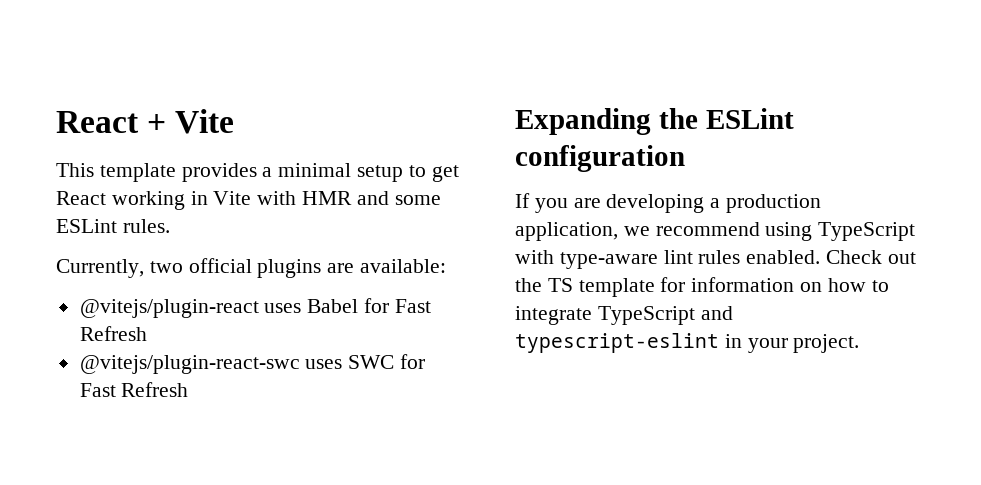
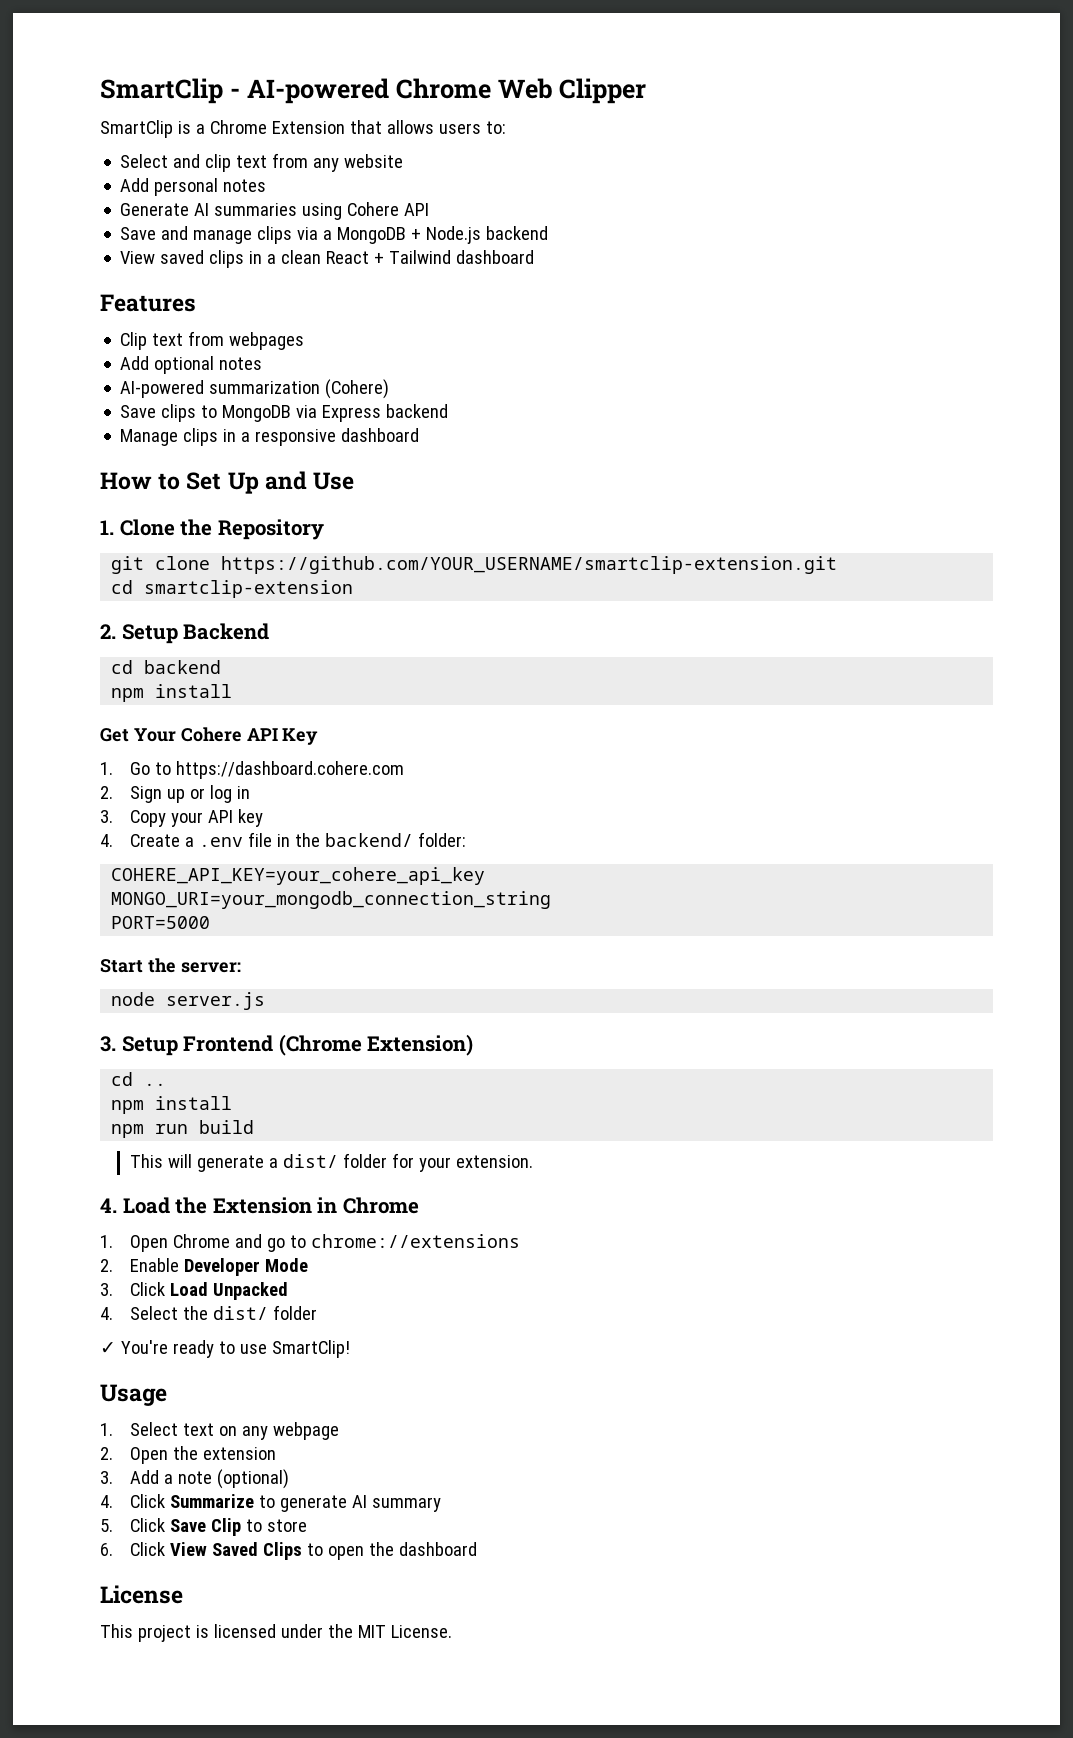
[56,109,235,134] [56,163,459,182] [56,191,441,210] [56,219,170,233] [56,258,447,278] [79,298,431,318] [79,326,147,341] [79,354,426,374] [79,382,189,397] [515,108,794,135] [515,145,685,172] [515,193,822,213] [515,222,916,241] [515,250,916,269] [515,277,889,297] [515,306,733,325] [515,333,860,353] React + Vite // This template provides a minimal setup to get React working in Vite with HMR and some ESLint rules. // Currently, two official plugins are available: // @vitejs/plugin-react uses Babel for Fast Refresh // @vitejs/plugin-react-swc uses SWC for Fast Refresh // Expanding the ESLint configuration // If you are developing a production application, we recommend using TypeScript with type-aware lint rules enabled. Check out the TS template for information on how to integrate TypeScript and typescript-eslint in your project. -> [100,78,647,104] [100,120,506,138] [120,153,404,172] [120,178,267,196] [120,202,430,220] [120,226,549,244] [120,250,535,268] [100,294,196,312] [120,331,305,350] [120,356,263,374] [120,379,390,399] [120,404,449,422] [120,428,420,446] [100,471,355,494] [100,519,324,540] [111,556,838,574] [111,580,354,598] [100,623,270,644] [111,660,222,674] [111,684,233,702] [100,727,319,745] [100,761,405,779] [100,785,251,803] [100,809,264,827] [100,832,467,847] [111,867,486,885] [111,891,552,909] [111,916,211,929] [100,958,241,973] [111,992,266,1010] [100,1034,474,1056] [111,1072,167,1086] [111,1096,233,1114] [111,1120,255,1138] [130,1153,534,1172] [100,1197,419,1214] [100,1234,521,1252] [100,1258,309,1276] [100,1282,289,1300] [100,1305,318,1320] [100,1340,350,1358] [100,1384,167,1406] [100,1422,340,1440] [100,1446,277,1464] [100,1469,290,1489] [100,1494,442,1512] [100,1518,308,1536] [100,1542,478,1560] [100,1585,183,1604] [100,1624,452,1642] SmartClip - AI-powered Chrome Web Clipper // SmartClip is a Chrome Extension that allows users to: // Select and clip text from any website // Add personal notes // Generate AI summaries using Cohere API // Save and manage clips via a MongoDB + Node.js backend // View saved clips in a clean React + Tailwind dashboard // Features // Clip text from webpages // Add optional notes // AI-powered summarization (Cohere) // Save clips to MongoDB via Express backend // Manage clips in a responsive dashboard // How to Set Up and Use // 1. Clone the Repository // git clone https://github.com/YOUR_USERNAME/smartclip-extension.git // cd smartclip-extension // 2. Setup Backend // cd backend // npm install // Get Your Cohere API Key // 1. Go to https://dashboard.cohere.com // 2. Sign up or log in // 3. Copy your API key // 4. Create a .env file in the backend/ folder: // COHERE_API_KEY=your_cohere_api_key // MONGO_URI=your_mongodb_connection_string // PORT=5000 // Start the server: // node server.js // 3. Setup Frontend (Chrome Extension) // cd .. // npm install // npm run build // This will generate a dist/ folder for your extension. // 4. Load the Extension in Chrome // 1. Open Chrome and go to chrome://extensions // 2. Enable Developer Mode // 3. Click Load Unpacked // 4. Select the dist/ folder // ✓ You're ready to use SmartClip! // Usage // 1. Select text on any webpage // 2. Open the extension // 3. Add a note (optional) // 4. Click Summarize to generate AI summary // 5. Click Save Clip to store // 6. Click View Saved Clips to open the dashboard // License // This project is licensed under the MIT License.

